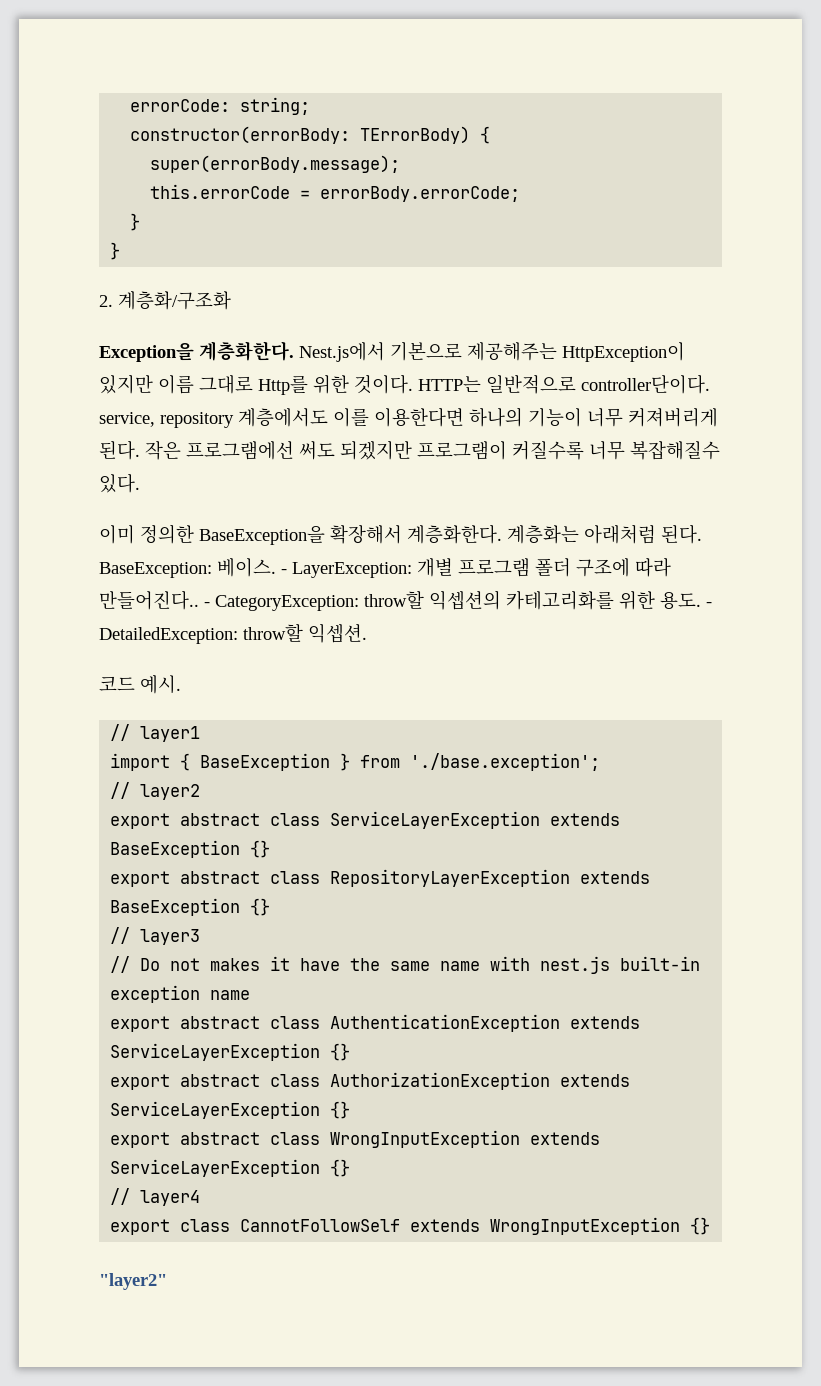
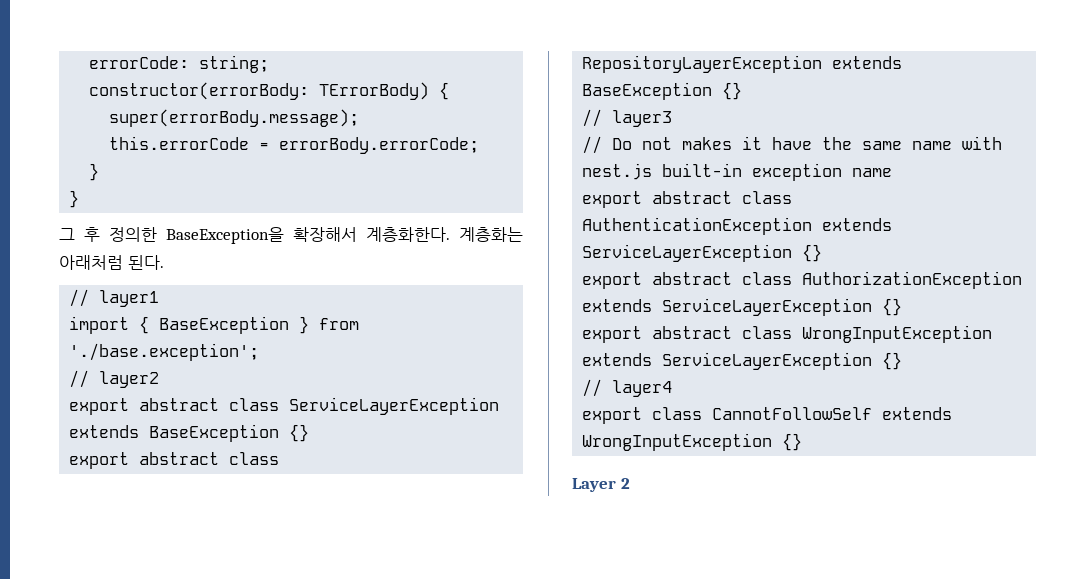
[99,291,231,310] [99,341,685,362] [99,374,710,395] [99,407,718,428] [99,440,720,460] [99,473,140,493] [99,525,135,544] 2. 계층화/구조화 // Exception을 계층화한다. Nest.js에서 기본으로 제공해주는 HttpException이 있지만 이름 그대로 Http를 위한 것이다. HTTP는 일반적으로 controller단이다. service, repository 계층에서도 이를 이용한다면 하나의 기능이 너무 커져버리게 된다. 작은 프로그램에선 써도 되겠지만 프로그램이 커질수록 너무 복잡해질수 있다. // 이미 -> [59,227,100,242] 그 후
[99,558,671,578] [99,590,712,611] [99,623,367,644] [99,675,181,694] BaseException: 베이스. - LayerException: 개별 프로그램 폴더 구조에 따라 만들어진다.. - CategoryException: throw할 익셉션의 카테고리화를 위한 용도. - DetailedException: throw할 익셉션. // 코드 예시. -> (164, 262) none
[99,1273,167,1290] "layer2" -> [572,478,630,492] Layer 2

